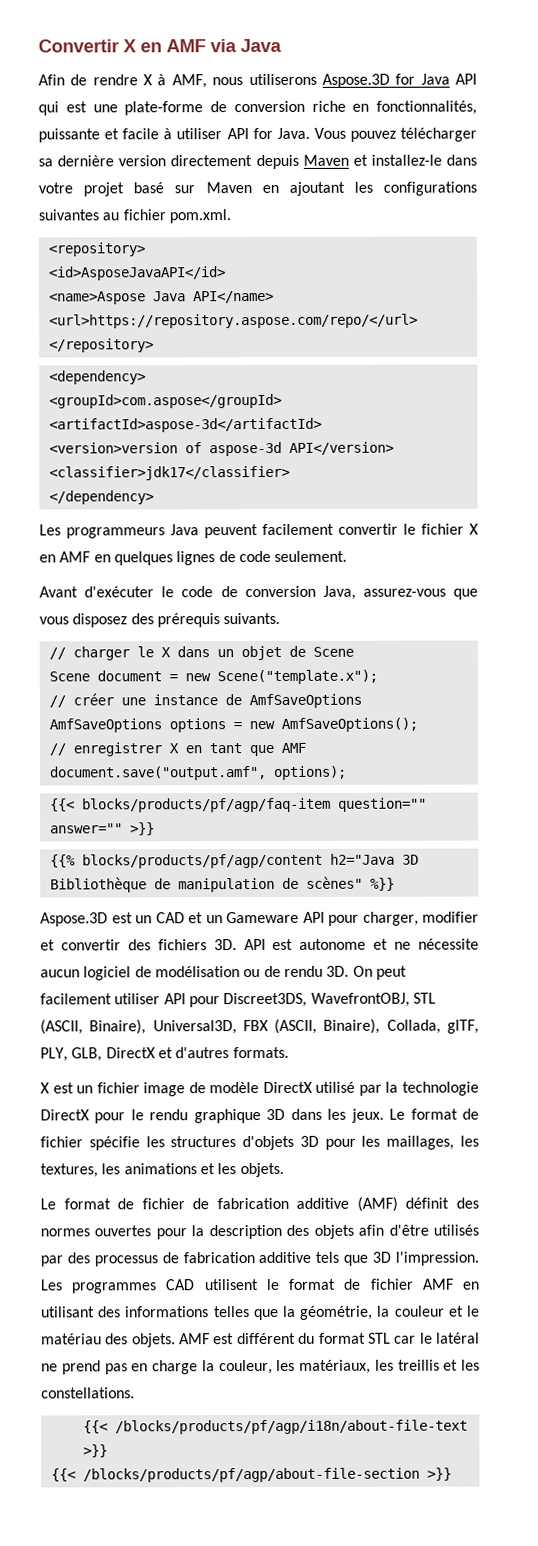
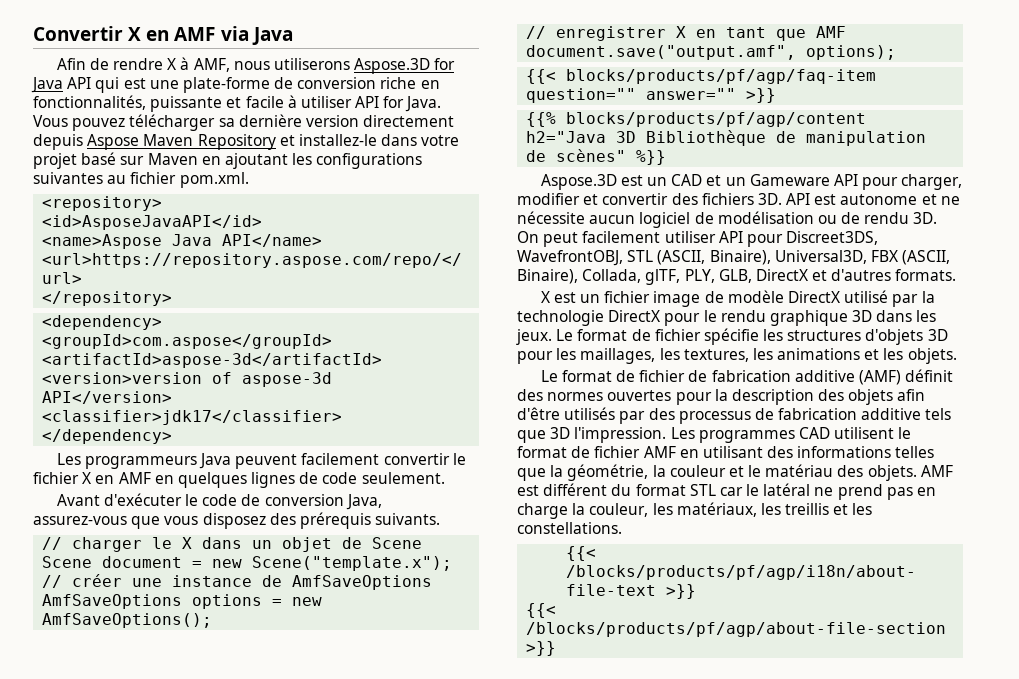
[302,154,349,166] Maven -> [87,134,276,150] Aspose Maven Repository

